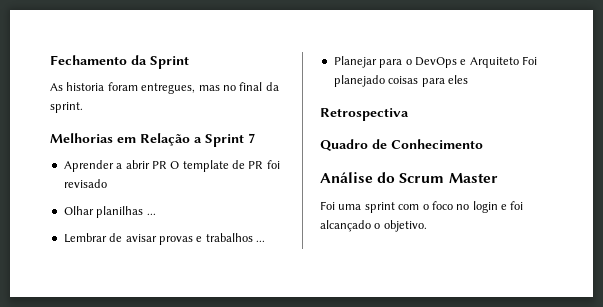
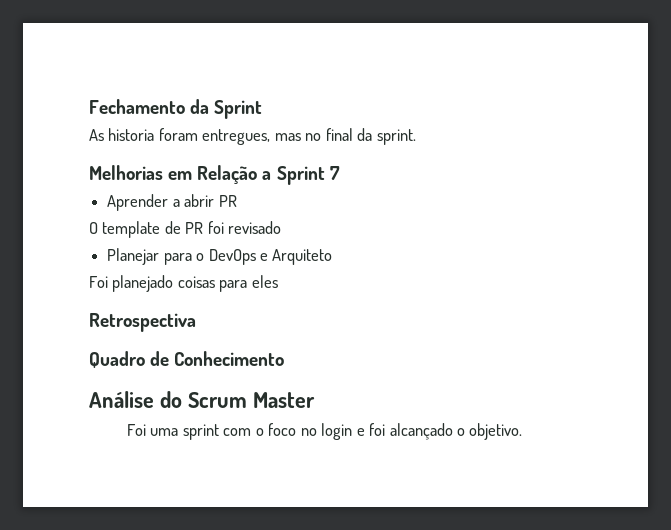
(167, 165) none -> (237, 201) //
[63,206,156,218] [63,233,265,245] // Olhar planilhas ... // Lembrar de avisar provas e trabalhos ... -> (282, 227) none
(519, 62) none -> (333, 257) //

